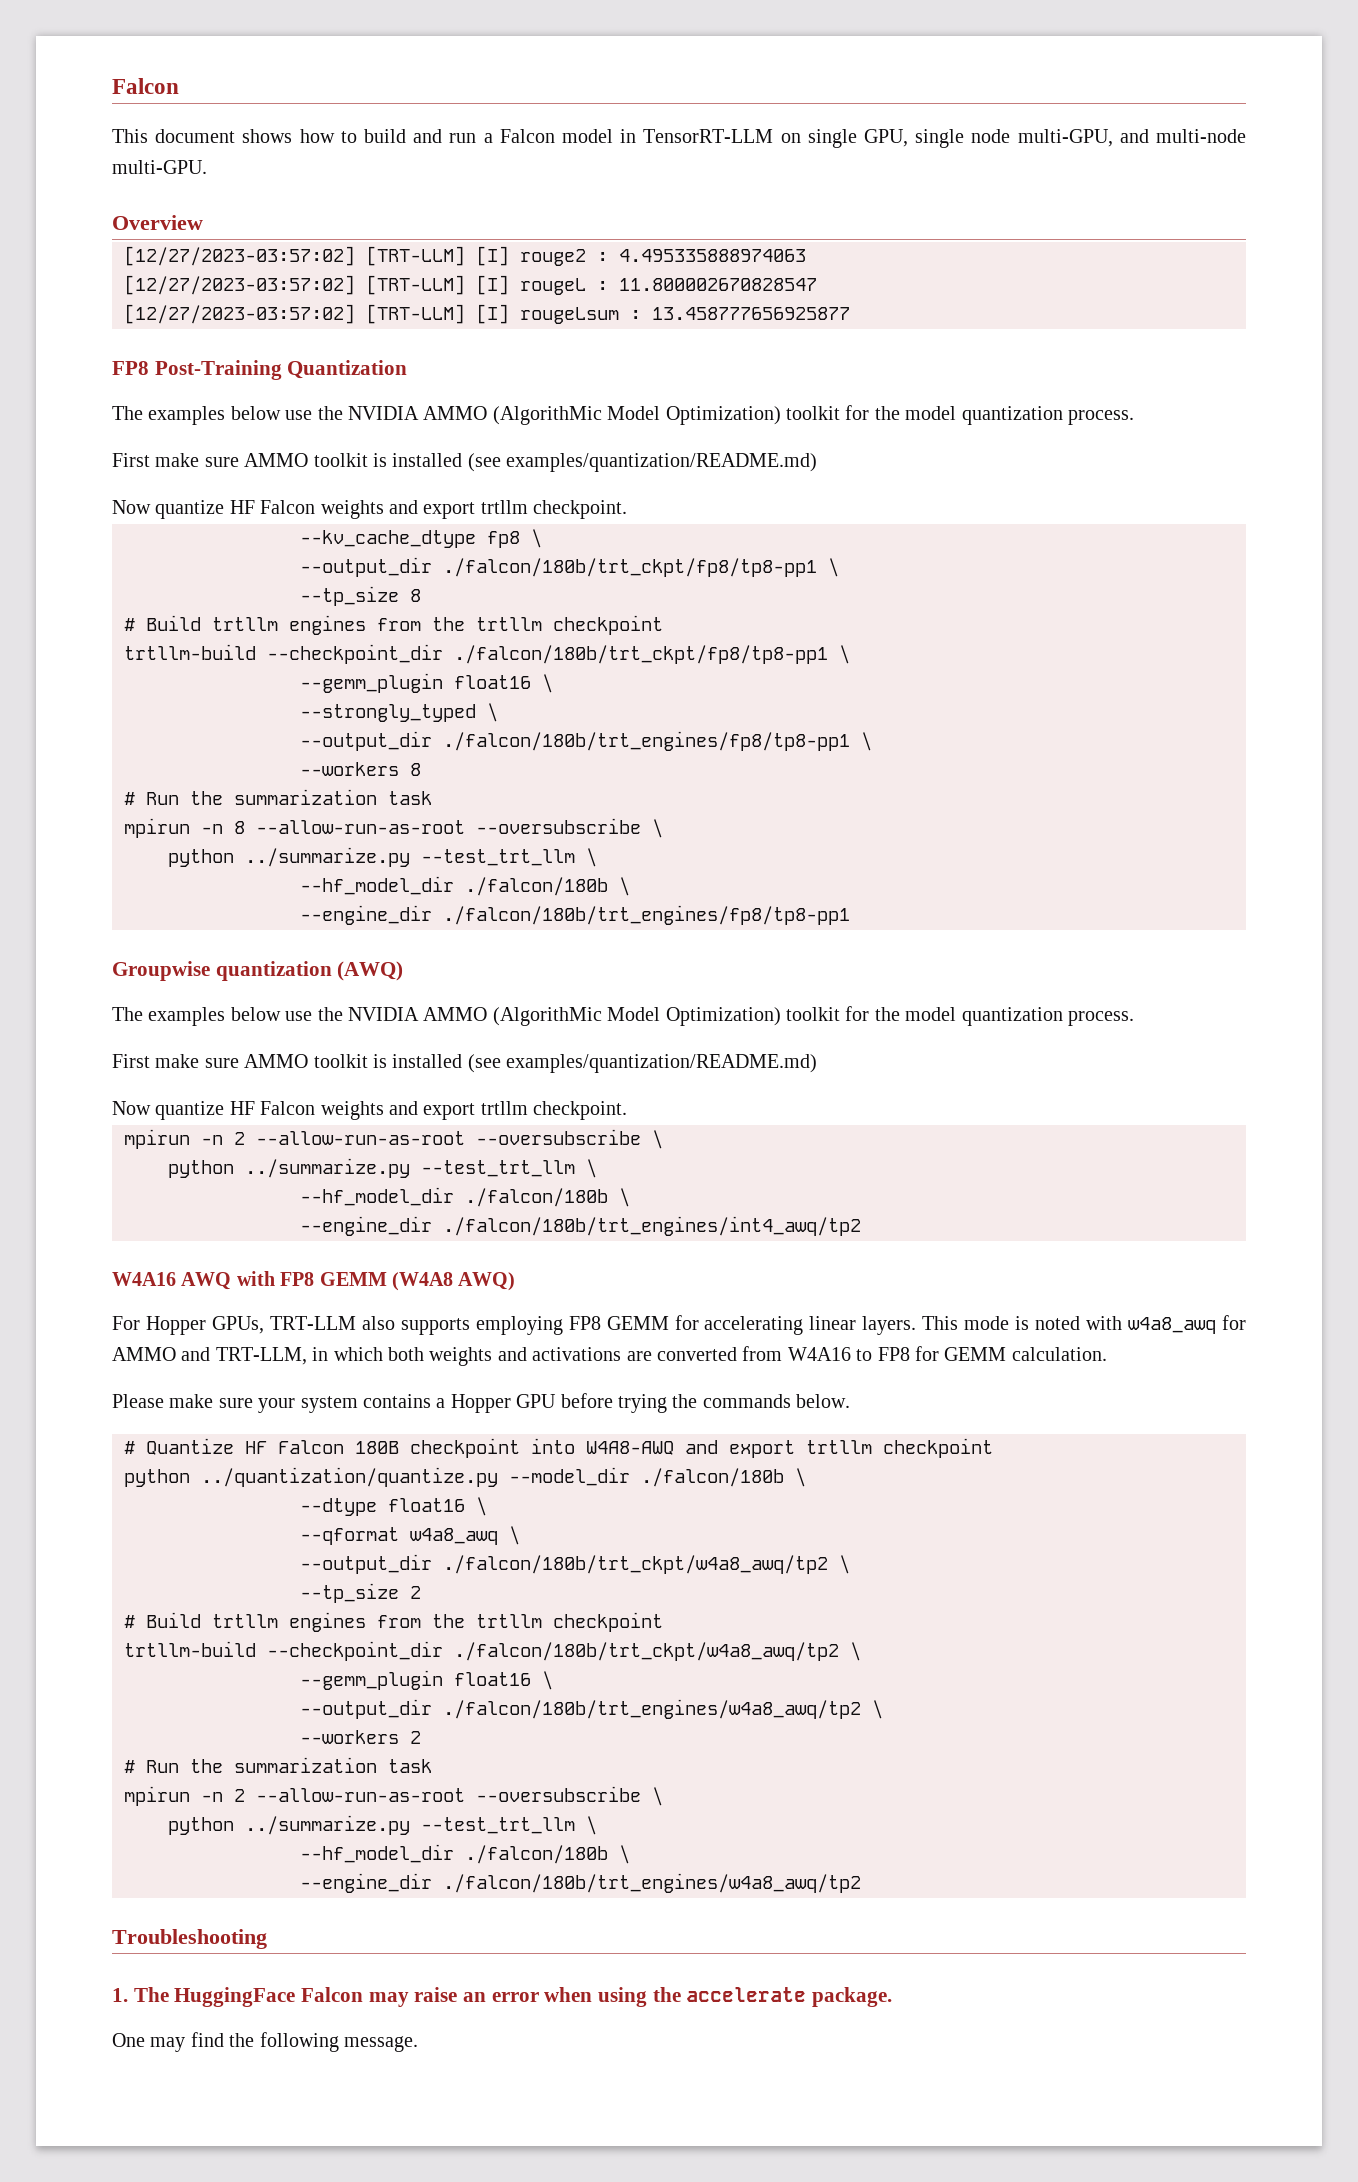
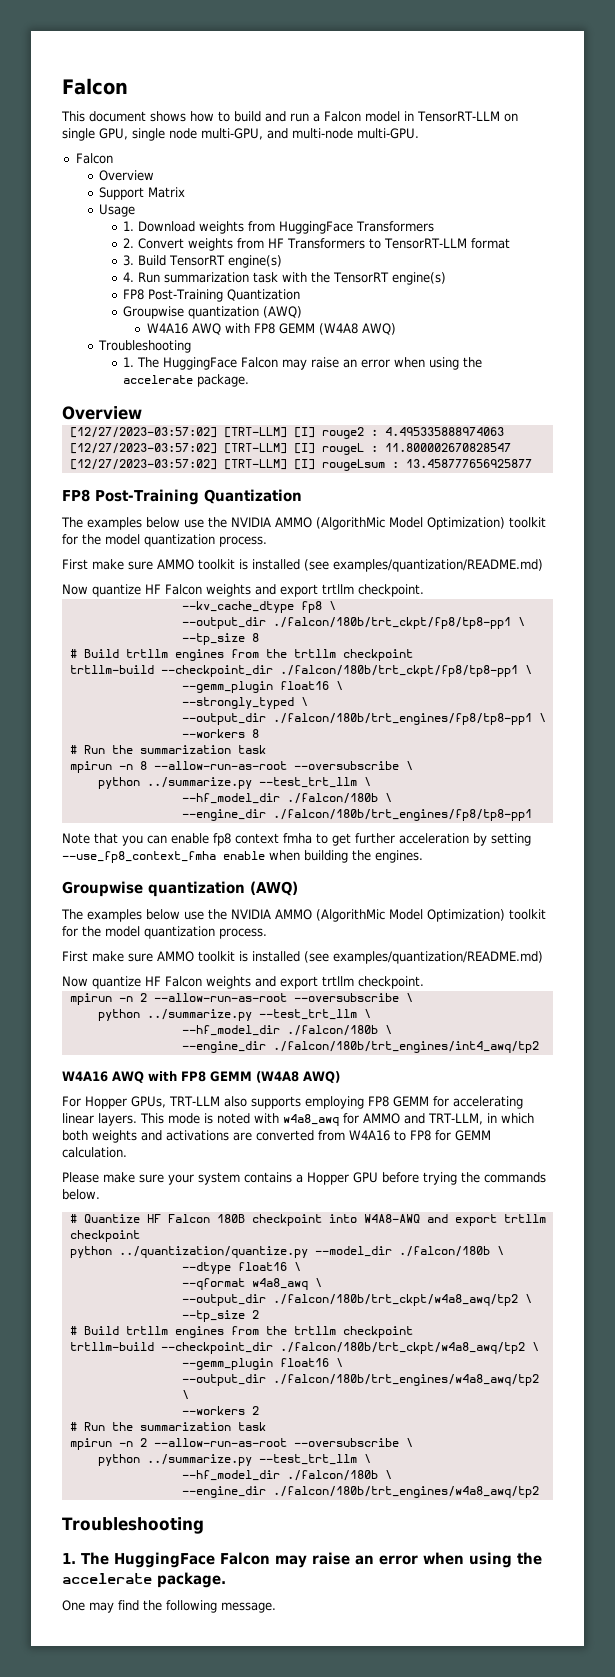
(207, 167) none -> [75,153,113,164] [99,170,155,181] [99,187,186,200] [99,204,136,217] [122,221,434,234] [122,238,510,251] [122,255,282,268] [122,272,446,285] [122,289,300,302] [122,306,302,319] [146,323,396,335] [98,340,192,353] [122,357,482,370] [122,374,249,387] // Falcon // Overview // Support Matrix // Usage // 1. Download weights from HuggingFace Transformers // 2. Convert weights from HF Transformers to TensorRT-LLM format // 3. Build TensorRT engine(s) // 4. Run summarization task with the TensorRT engine(s) // FP8 Post-Training Quantization // Groupwise quantization (AWQ) // W4A16 AWQ with FP8 GEMM (W4A8 AWQ) // Troubleshooting // 1. The HuggingFace Falcon may raise an error when using the accelerate package.
(850, 915) none -> [62,833,531,846] [62,850,423,863] // Note that you can enable fp8 context fmha to get further acceleration by setting --use_fp8_context_fmha enable when building the engines.

